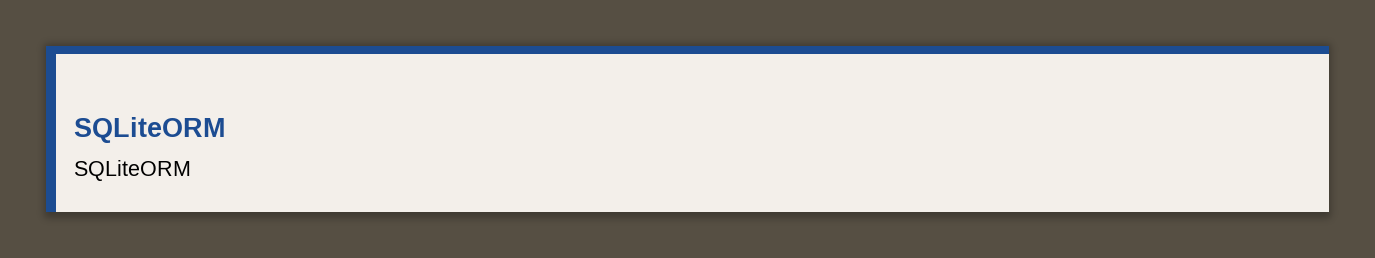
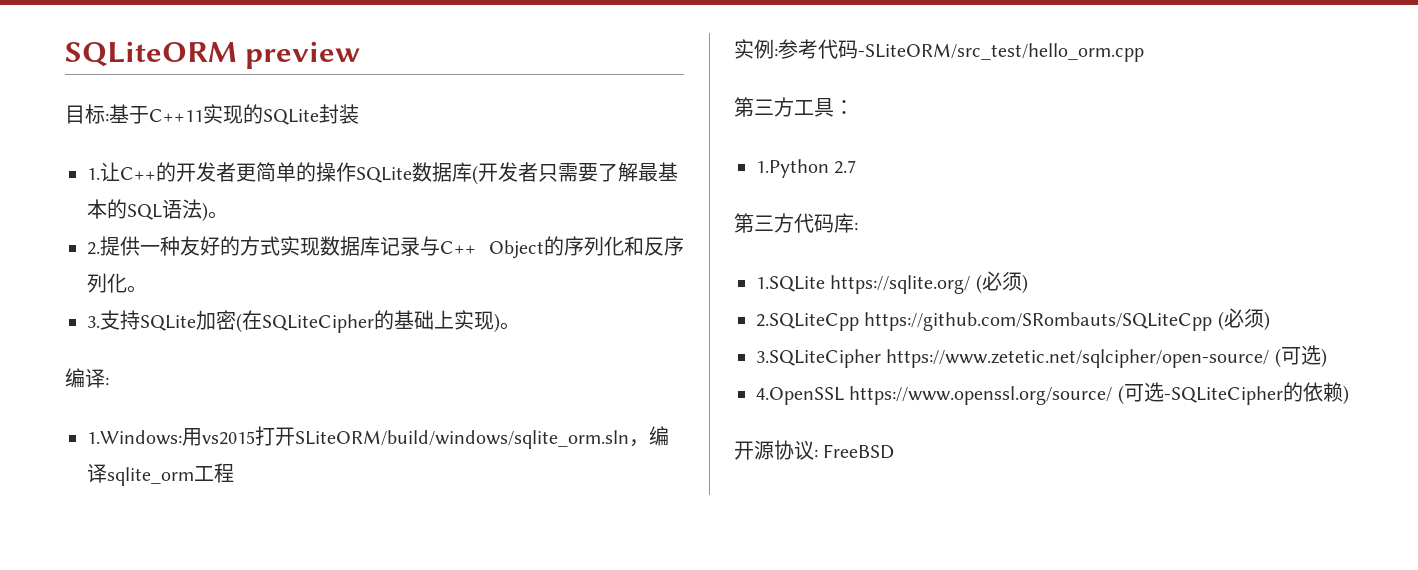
[74,117,225,143] [74,160,191,181] SQLiteORM // SQLiteORM -> [65,41,361,69] [65,104,359,125] [87,162,678,185] [87,199,228,222] [87,236,684,259] [87,273,147,293] [87,310,520,333] [65,368,109,388] [87,426,669,449] [87,463,234,486] [734,39,1144,62] [734,97,854,117] [756,159,857,178] [734,213,858,233] [756,271,1028,294] [756,308,1270,331] [756,345,1327,368] [756,382,1349,405] [734,440,895,460] SQLiteORM preview // 目标:基于C++11实现的SQLite封装 // 1.让C++的开发者更简单的操作SQLite数据库(开发者只需要了解最基本的SQL语法)。 // 2.提供一种友好的方式实现数据库记录与C++ Object的序列化和反序列化。 // 3.支持SQLite加密(在SQLiteCipher的基础上实现)。 // 编译: // 1.Windows:用vs2015打开SLiteORM/build/windows/sqlite_orm.sln，编译sqlite_orm工程 // 实例:参考代码-SLiteORM/src_test/hello_orm.cpp // 第三方工具： // 1.Python 2.7 // 第三方代码库: // 1.SQLite https://sqlite.org/ (必须) // 2.SQLiteCpp https://github.com/SRombauts/SQLiteCpp (必须) // 3.SQLiteCipher https://www.zetetic.net/sqlcipher/open-source/ (可选) // 4.OpenSSL https://www.openssl.org/source/ (可选-SQLiteCipher的依赖) // 开源协议: FreeBSD

